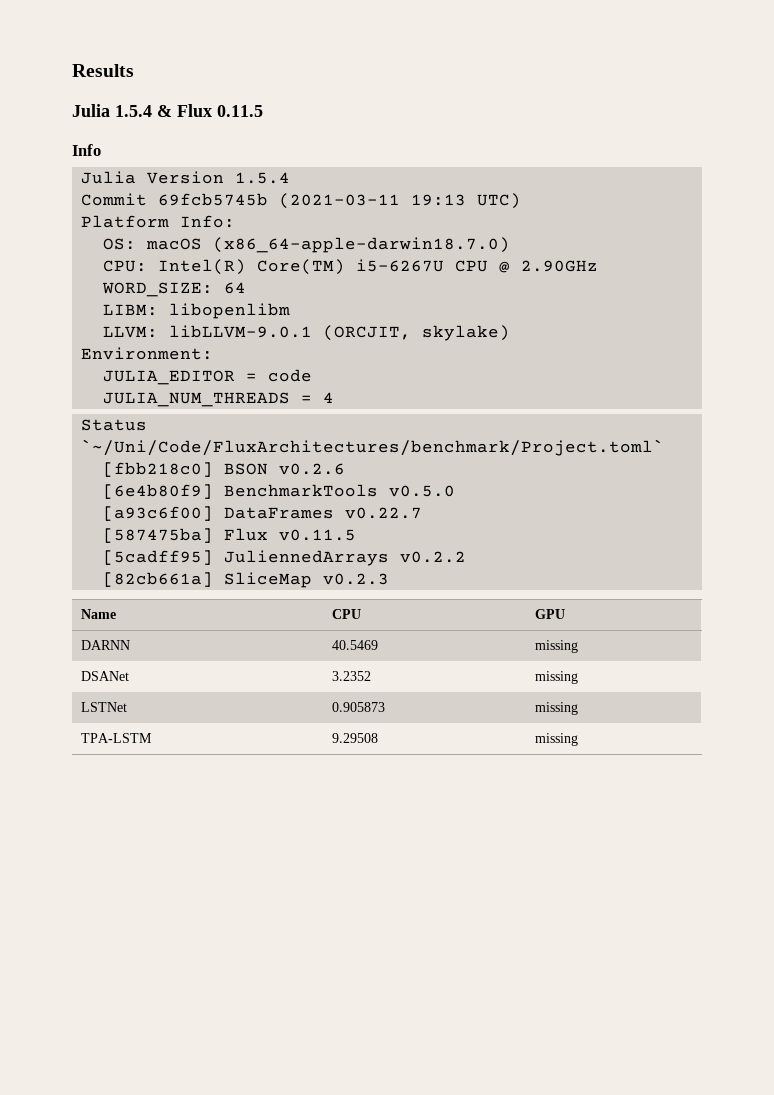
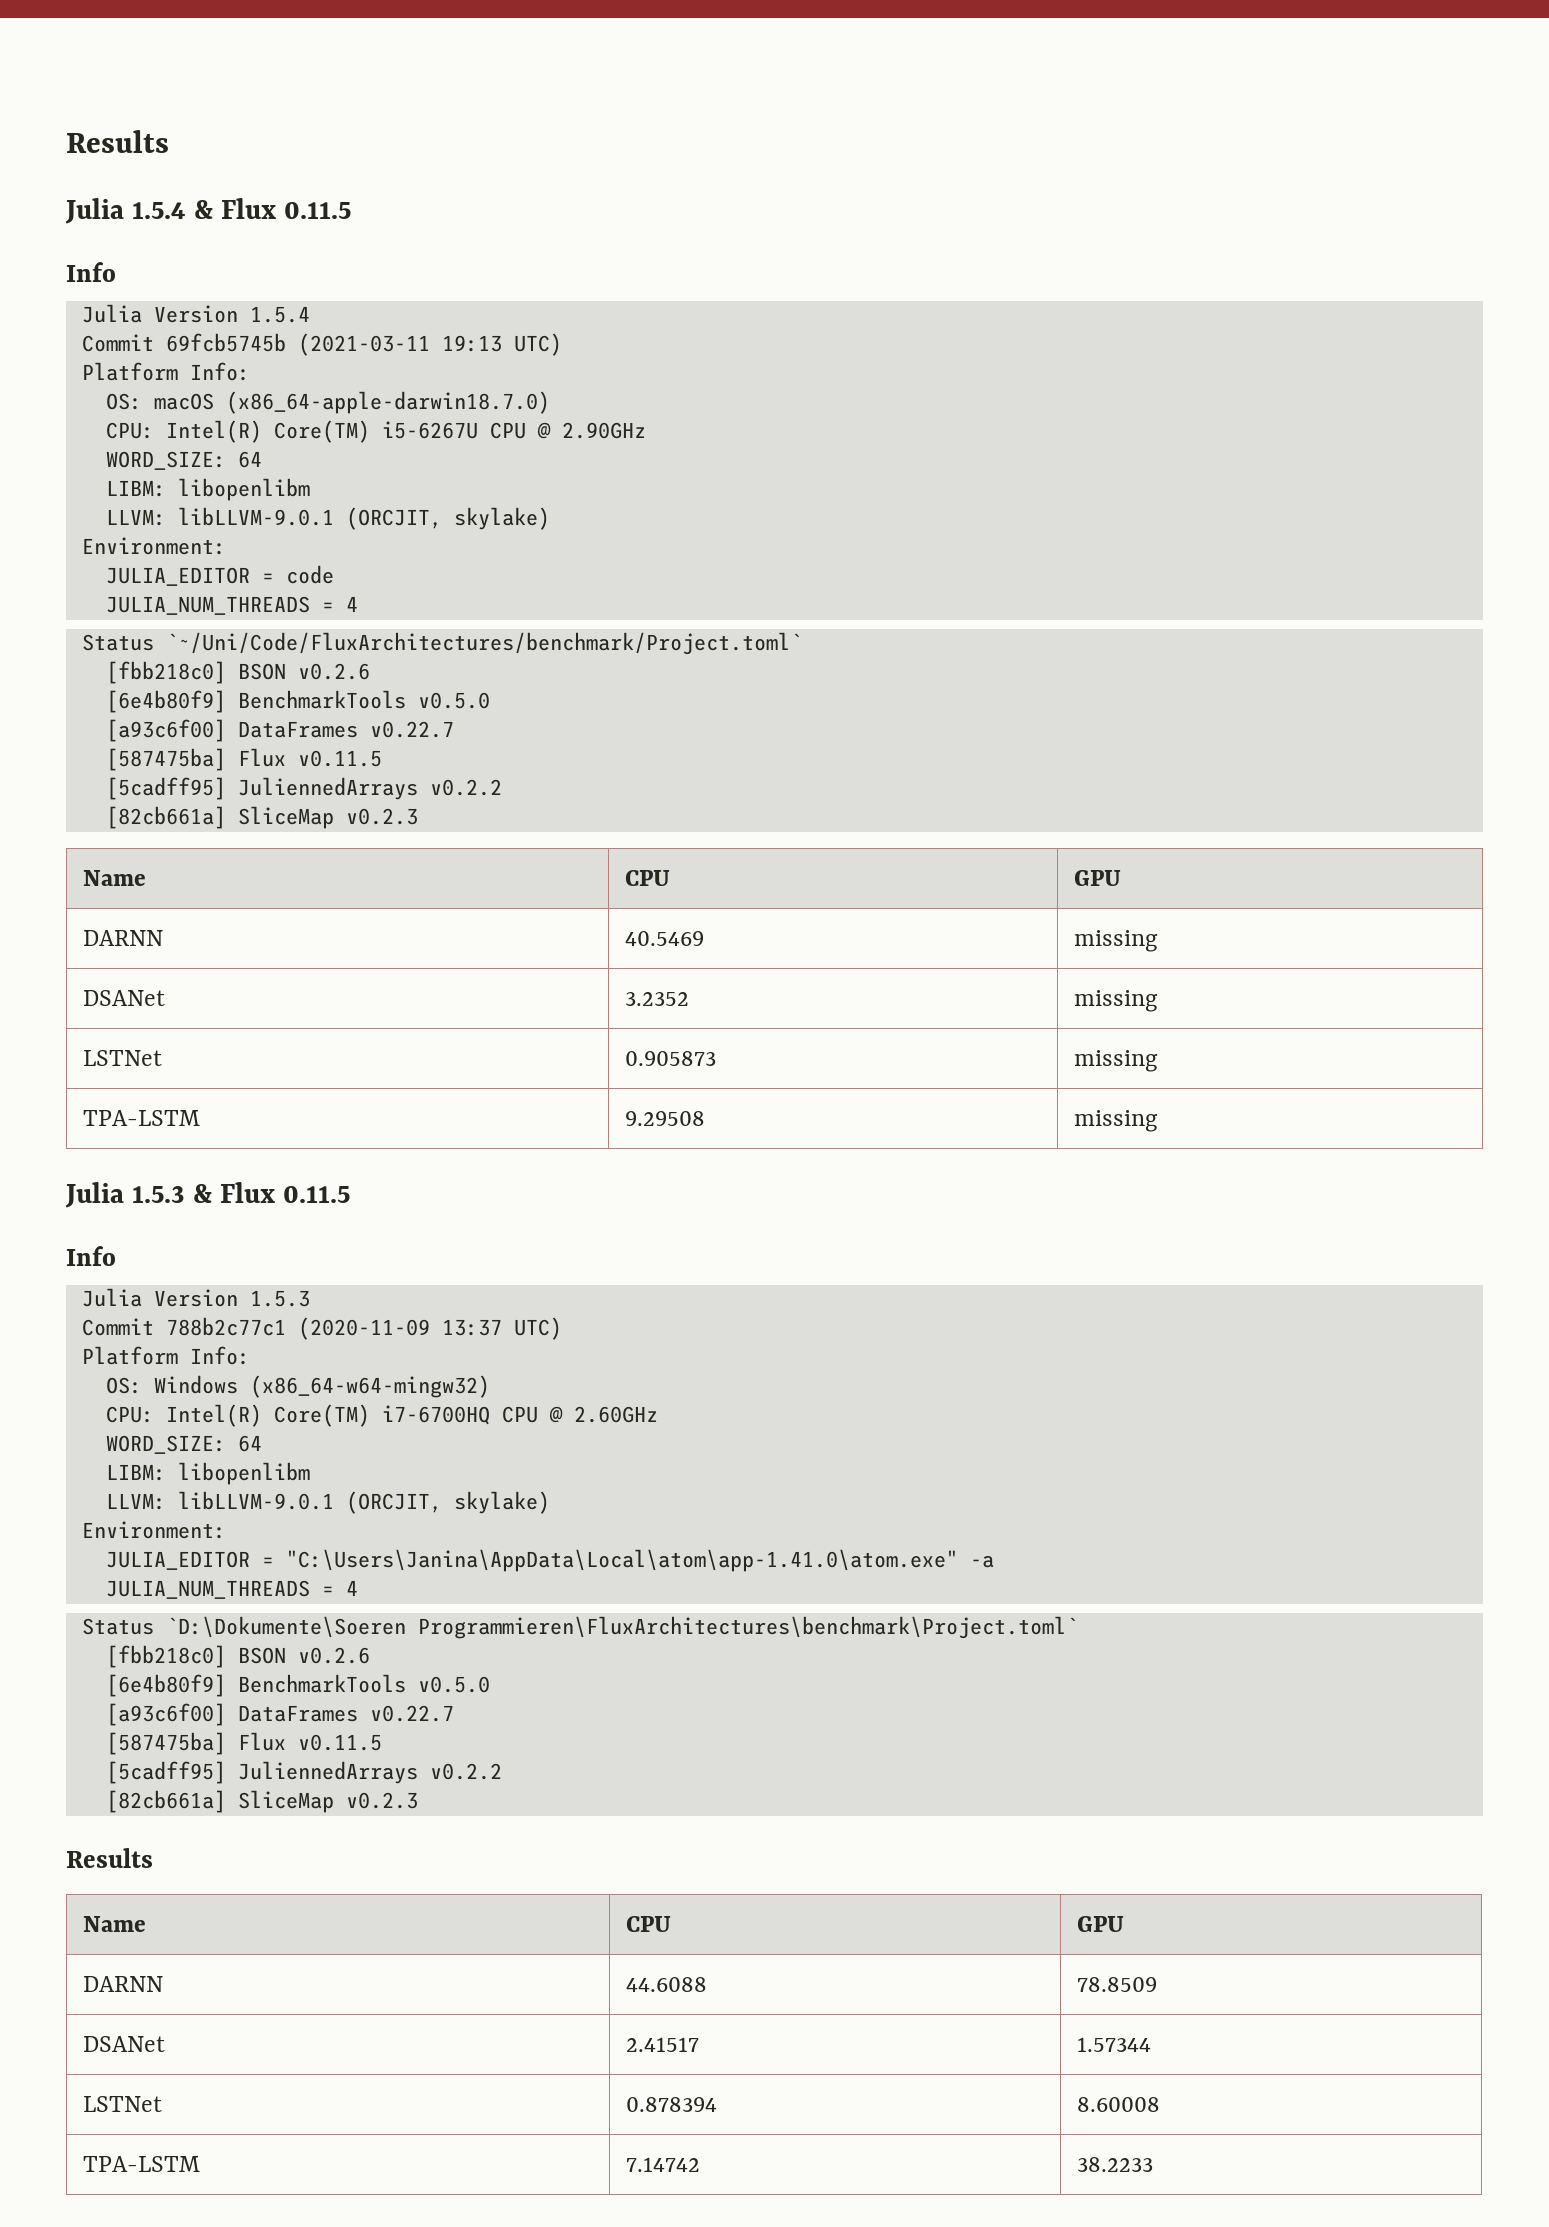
(578, 739) none -> [65,1182,351,1208] [66,1246,116,1266] [81,1288,310,1307] [81,1317,562,1340] [81,1346,250,1365] [105,1375,490,1398] [105,1404,658,1427] [105,1435,262,1454] [105,1462,310,1485] [105,1491,550,1514] [81,1521,226,1539] [105,1549,994,1572] [105,1580,358,1599] [81,1616,1078,1639] [105,1645,370,1668] [105,1674,490,1697] [105,1703,454,1726] [105,1732,382,1755] [105,1761,502,1784] [105,1790,418,1813] [66,1848,153,1868] [82,1916,146,1932] [625,1916,671,1932] [1076,1916,1124,1932] [82,1976,163,1992] [625,1977,707,1992] [1076,1977,1157,1992] [82,2036,165,2052] [625,2037,699,2052] [1076,2037,1151,2052] [82,2096,162,2112] [625,2097,717,2112] [1076,2097,1160,2112] [82,2156,200,2172] [625,2157,700,2172] [1076,2157,1153,2172] // Julia 1.5.3 & Flux 0.11.5 // Info // Julia Version 1.5.3 // Commit 788b2c77c1 (2020-11-09 13:37 UTC) // Platform Info: // OS: Windows (x86_64-w64-mingw32) // CPU: Intel(R) Core(TM) i7-6700HQ CPU @ 2.60GHz // WORD_SIZE: 64 // LIBM: libopenlibm // LLVM: libLLVM-9.0.1 (ORCJIT, skylake) // Environment: // JULIA_EDITOR = "C:\Users\Janina\AppData\Local\atom\app-1.41.0\atom.exe" -a // JULIA_NUM_THREADS = 4 // Status `D:\Dokumente\Soeren Programmieren\FluxArchitectures\benchmark\Project.toml` // [fbb218c0] BSON v0.2.6 // [6e4b80f9] BenchmarkTools v0.5.0 // [a93c6f00] DataFrames v0.22.7 // [587475ba] Flux v0.11.5 // [5cadff95] JuliennedArrays v0.2.2 // [82cb661a] SliceMap v0.2.3 // Results // Name | CPU | GPU // DARNN | 44.6088 | 78.8509 // DSANet | 2.41517 | 1.57344 // LSTNet | 0.878394 | 8.60008 // TPA-LSTM | 7.14742 | 38.2233

